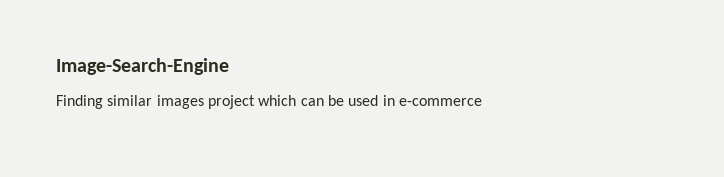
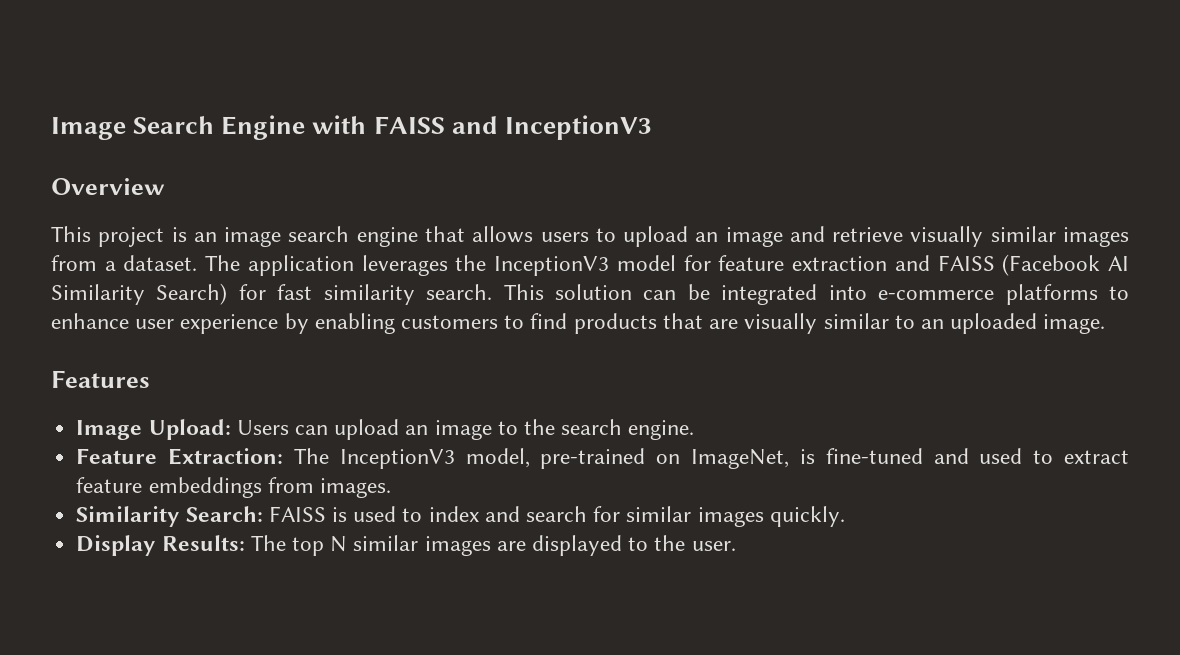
[56,58,229,75] [56,95,482,109] Image-Search-Engine // Finding similar images project which can be used in e-commerce -> [51,115,652,140] [51,178,165,195] [51,226,1130,247] [51,254,1130,276] [51,283,1129,305] [51,313,1106,334] [51,370,150,388] [76,419,695,440] [76,448,1129,469] [76,477,391,498] [76,506,845,527] [76,535,736,556] Image Search Engine with FAISS and InceptionV3 // Overview // This project is an image search engine that allows users to upload an image and retrieve visually similar images from a dataset. The application leverages the InceptionV3 model for feature extraction and FAISS (Facebook AI Similarity Search) for fast similarity search. This solution can be integrated into e-commerce platforms to enhance user experience by enabling customers to find products that are visually similar to an uploaded image. // Features // Image Upload: Users can upload an image to the search engine. // Feature Extraction: The InceptionV3 model, pre-trained on ImageNet, is fine-tuned and used to extract feature embeddings from images. // Similarity Search: FAISS is used to index and search for similar images quickly. // Display Results: The top N similar images are displayed to the user.

